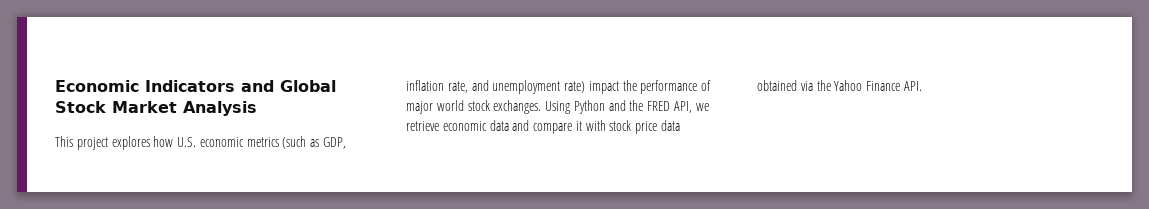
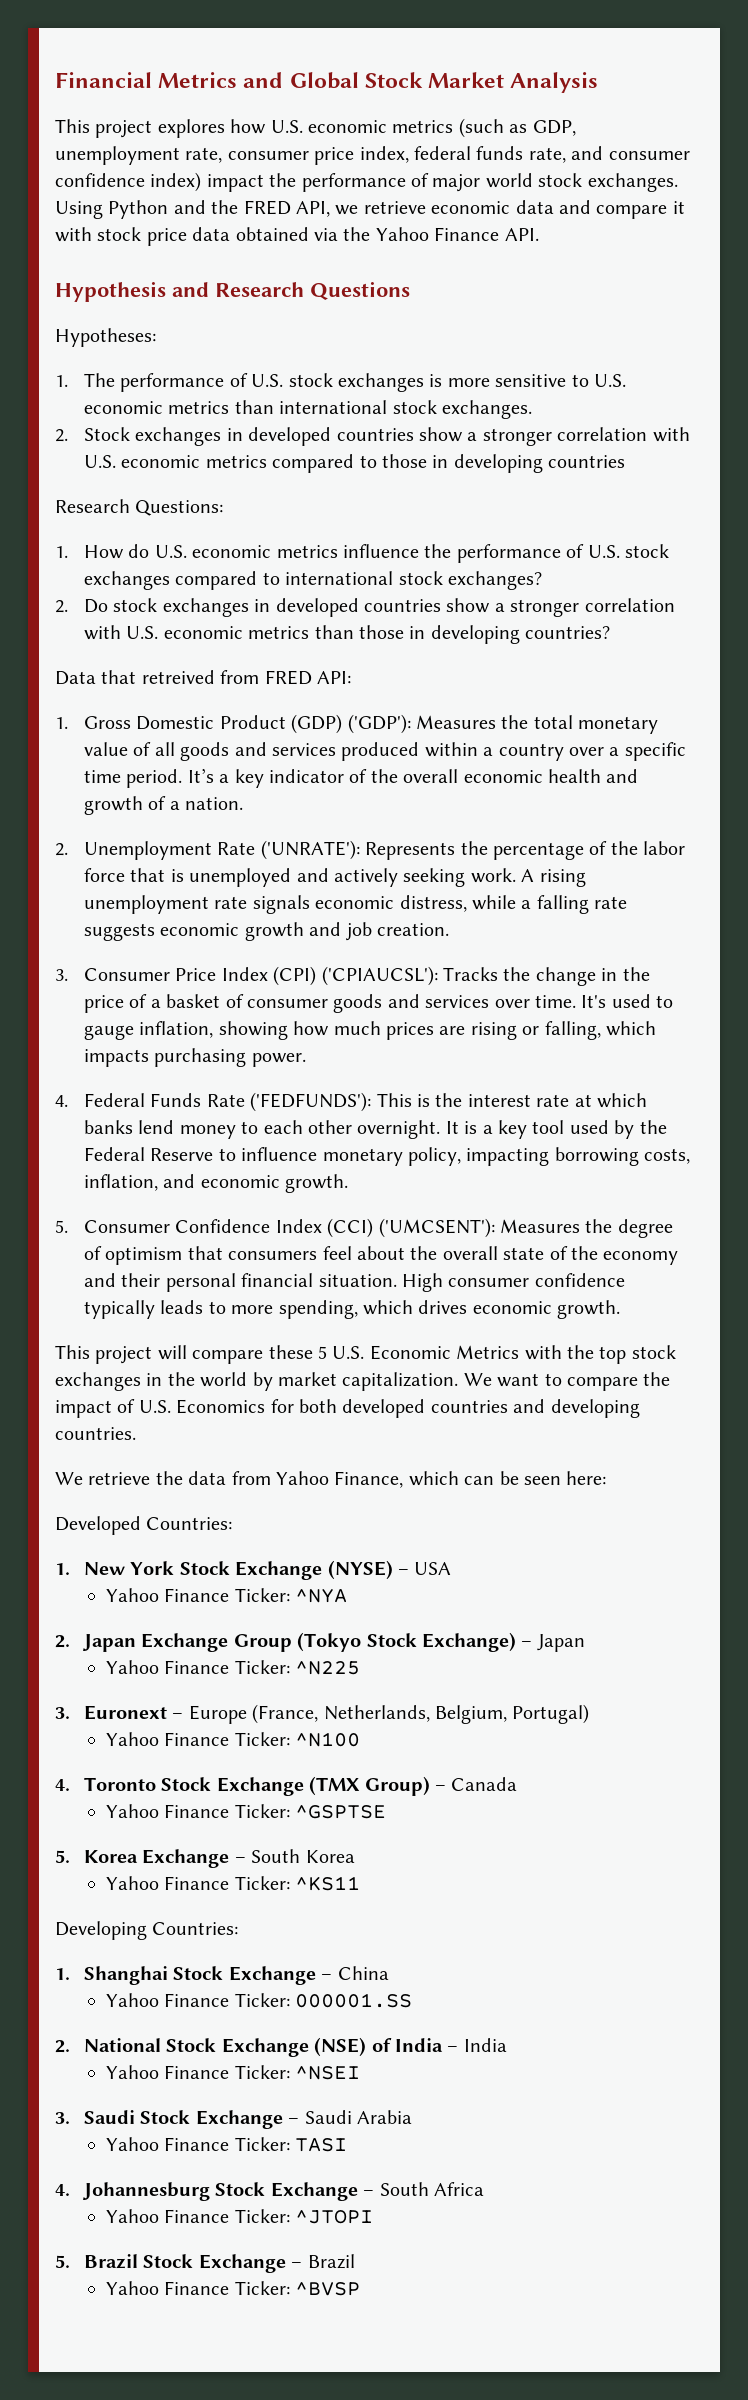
[55,80,235,92] Economic Indicators -> [55,72,238,88] Financial Metrics
[406,80,586,94] inflation rate, and unemployment rate) -> [55,146,690,165] [55,172,202,192] unemployment rate, consumer price index, federal funds rate, and consumer confidence index)
(922, 86) none -> [55,281,410,302] [55,328,156,347] [55,373,627,392] [84,400,533,419] [55,427,690,446] [84,454,626,473] [55,499,224,516] [55,544,670,563] [84,571,543,590] [55,598,675,617] [84,625,611,644] [55,670,351,685] [55,714,659,734] [84,742,686,761] [84,768,639,788] [84,796,244,815] [55,840,686,860] [84,868,586,887] [84,895,628,914] [84,922,450,941] [55,966,650,986] [84,994,674,1013] [84,1021,657,1040] [84,1048,306,1067] [55,1092,648,1112] [84,1120,667,1139] [84,1147,691,1166] [84,1174,349,1193] [55,1218,673,1238] [84,1246,679,1265] [84,1273,625,1292] [84,1300,621,1319] [55,1345,676,1364] [55,1372,671,1391] [55,1399,640,1418] [55,1427,136,1440] [55,1471,607,1488] [55,1516,233,1535] [55,1560,452,1580] [106,1588,348,1603] [55,1632,585,1652] [106,1660,361,1675] [55,1704,590,1724] [106,1732,361,1747] [55,1776,518,1796] [106,1804,387,1819] [55,1849,355,1868] [106,1876,361,1891] [55,1921,239,1940] [55,1966,389,1985] [106,1993,413,2008] [55,2037,507,2057] [106,2065,361,2080] [55,2110,413,2129] [106,2137,348,2152] [55,2182,485,2201] [106,2209,374,2224] [55,2254,355,2273] [106,2281,361,2296] // Hypothesis and Research Questions // Hypotheses: // 1. The performance of U.S. stock exchanges is more sensitive to U.S. economic metrics than international stock exchanges. // 2. Stock exchanges in developed countries show a stronger correlation with U.S. economic metrics compared to those in developing countries // Research Questions: // 1. How do U.S. economic metrics influence the performance of U.S. stock exchanges compared to international stock exchanges? // 2. Do stock exchanges in developed countries show a stronger correlation with U.S. economic metrics than those in developing countries? // Data that retreived from FRED API: // 1. Gross Domestic Product (GDP) ('GDP'): Measures the total monetary value of all goods and services produced within a country over a specific time period. It’s a key indicator of the overall economic health and growth of a nation. // 2. Unemployment Rate ('UNRATE'): Represents the percentage of the labor force that is unemployed and actively seeking work. A rising unemployment rate signals economic distress, while a falling rate suggests economic growth and job creation. // 3. Consumer Price Index (CPI) ('CPIAUCSL'): Tracks the change in the price of a basket of consumer goods and services over time. It's used to gauge inflation, showing how much prices are rising or falling, which impacts purchasing power. // 4. Federal Funds Rate ('FEDFUNDS'): This is the interest rate at which banks lend money to each other overnight. It is a key tool used by the Federal Reserve to influence monetary policy, impacting borrowing costs, inflation, and economic growth. // 5. Consumer Confidence Index (CCI) ('UMCSENT'): Measures the degree of optimism that consumers feel about the overall state of the economy and their personal financial situation. High consumer confidence typically leads to more spending, which drives economic growth. // This project will compare these 5 U.S. Economic Metrics with the top stock exchanges in the world by market capitalization. We want to compare the impact of U.S. Economics for both developed countries and developing countries. // We retrieve the data from Yahoo Finance, which can be seen here: // Developed Countries: // 1. New York Stock Exchange (NYSE) – USA // Yahoo Finance Ticker: ^NYA // 2. Japan Exchange Group (Tokyo Stock Exchange) – Japan // Yahoo Finance Ticker: ^N225 // 3. Euronext – Europe (France, Netherlands, Belgium, Portugal) // Yahoo Finance Ticker: ^N100 // 4. Toronto Stock Exchange (TMX Group) – Canada // Yahoo Finance Ticker: ^GSPTSE // 5. Korea Exchange – South Korea // Yahoo Finance Ticker: ^KS11 // Developing Countries: // 1. Shanghai Stock Exchange – China // Yahoo Finance Ticker: 000001.SS // 2. National Stock Exchange (NSE) of India – India // Yahoo Finance Ticker: ^NSEI // 3. Saudi Stock Exchange – Saudi Arabia // Yahoo Finance Ticker: TASI // 4. Johannesburg Stock Exchange – South Africa // Yahoo Finance Ticker: ^JTOPI // 5. Brazil Stock Exchange – Brazil // Yahoo Finance Ticker: ^BVSP

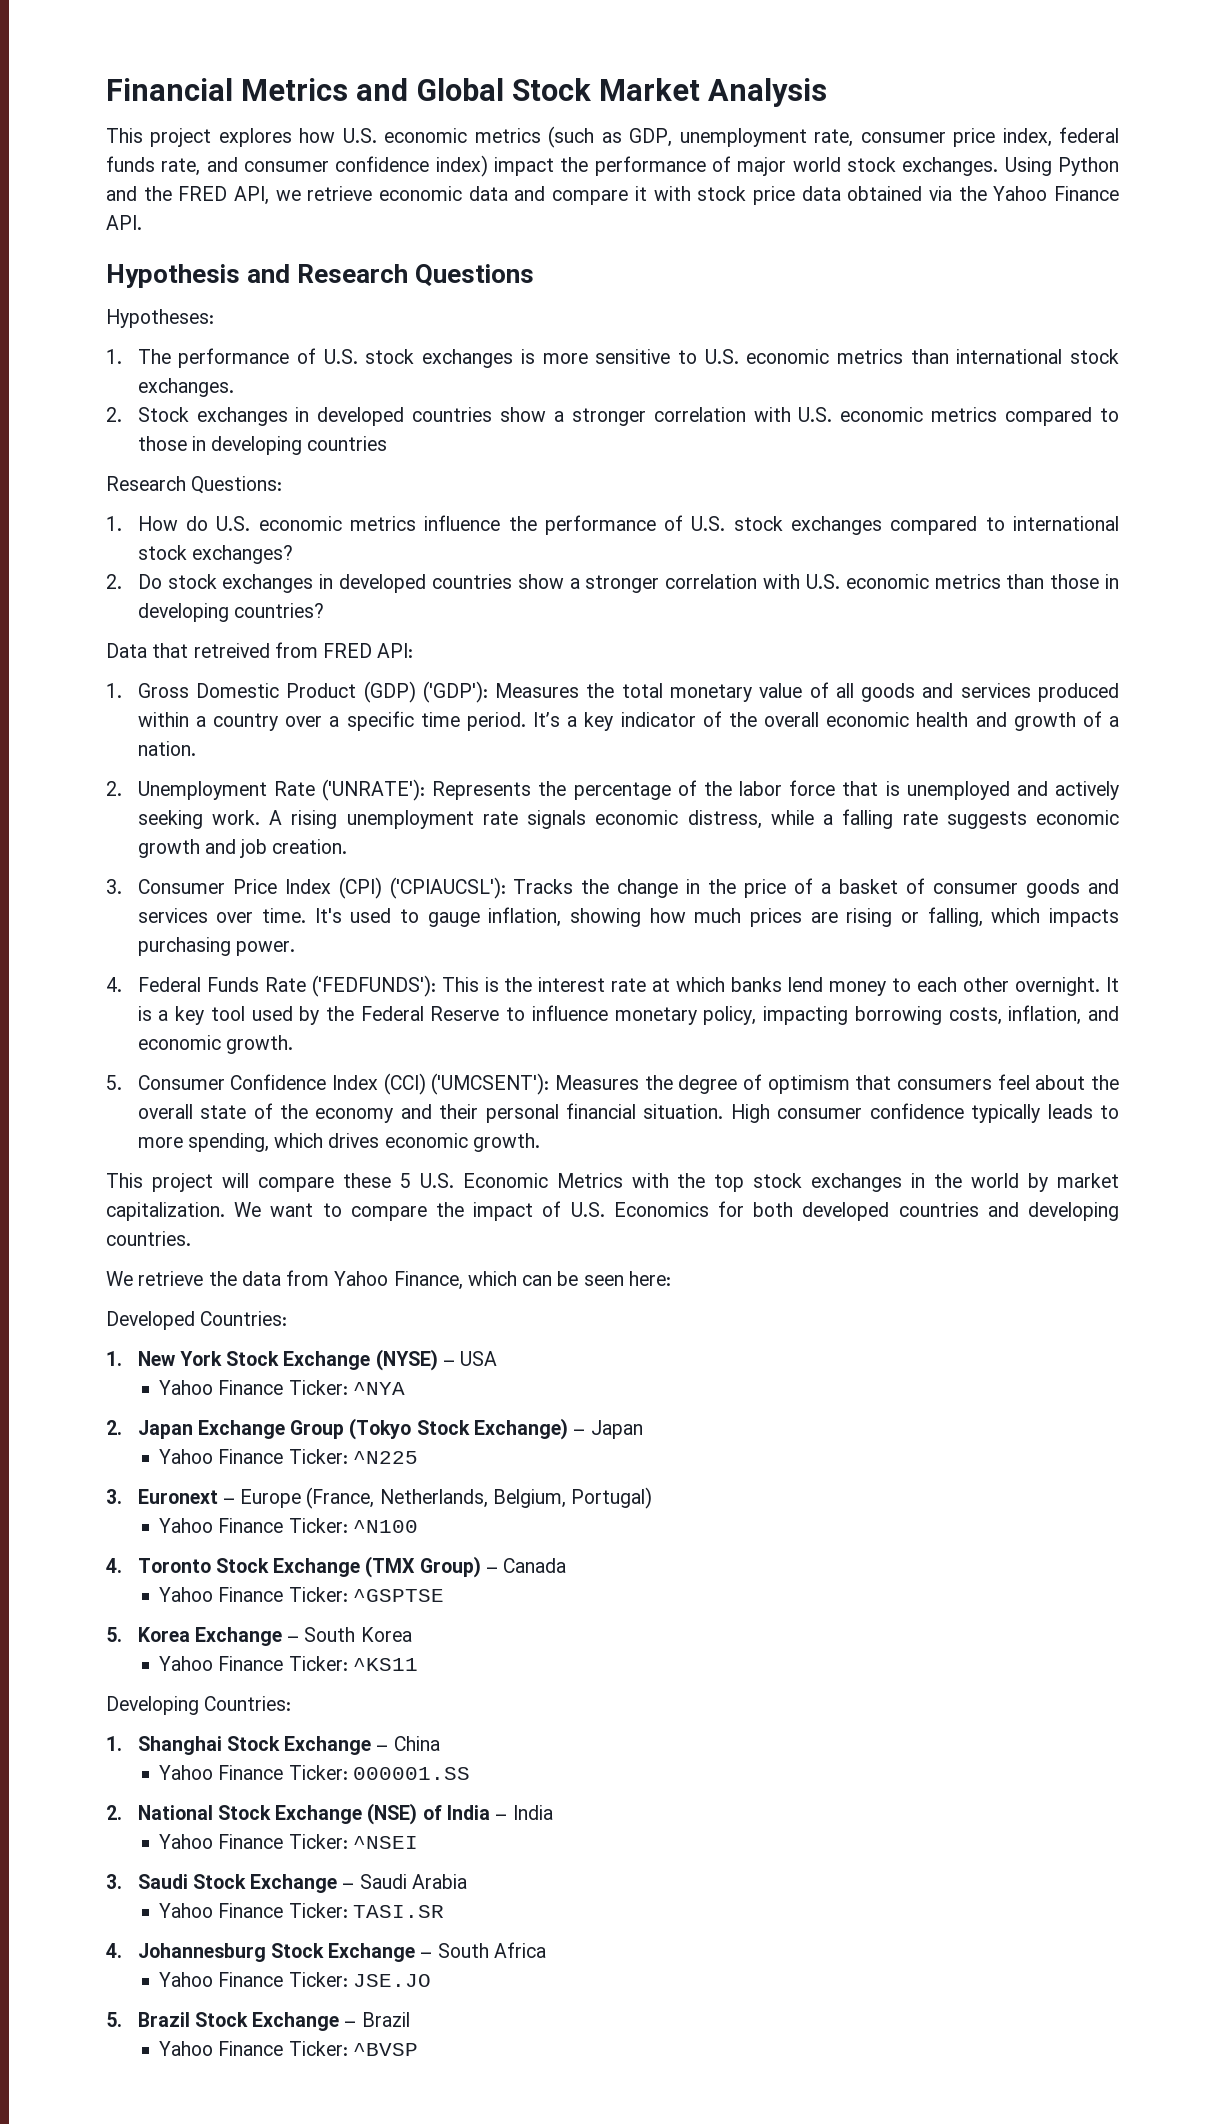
[295,2138,348,2152] TASI -> [352,1905,444,1918] TASI.SR
[295,2210,374,2224] ^JTOPI -> [352,1974,431,1987] JSE.JO

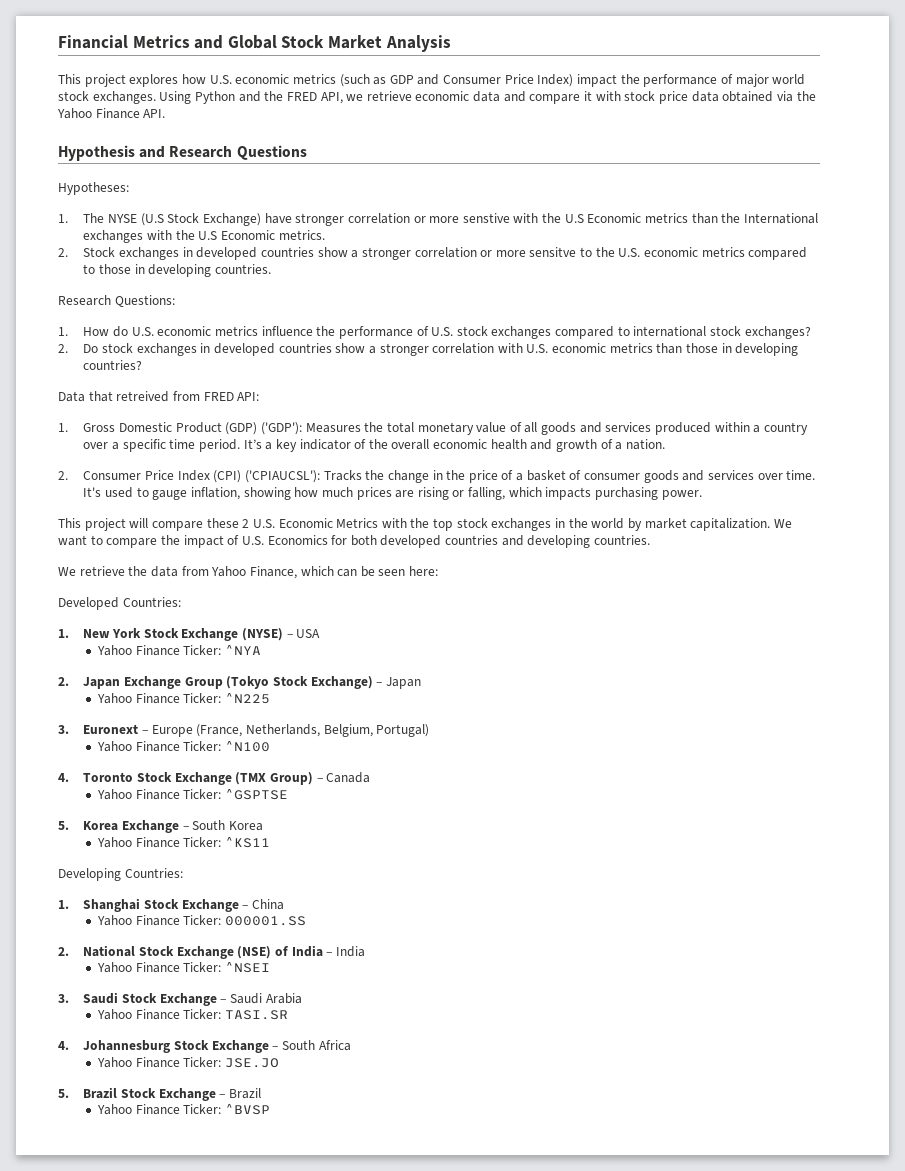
[629,127,1119,147] [106,155,488,177] GDP, unemployment rate, consumer price index, federal funds rate, and consumer confidence index) -> [389,74,574,87] GDP and Consumer Price Index)
[178,348,1119,368] [137,378,234,397] performance of U.S. stock exchanges is more sensitive to U.S. economic metrics than international stock exchanges. -> [107,213,818,226] [83,230,325,243] NYSE (U.S Stock Exchange) have stronger correlation or more senstive with the U.S Economic metrics than the International exchanges with the U.S Economic metrics.
[753,407,791,422] with -> [480,247,615,257] or more sensitve to the
[307,436,388,451] countries -> [214,264,271,274] countries.
[137,779,1119,801] [137,809,1119,829] [137,839,348,858] [106,879,122,894] Unemployment Rate ('UNRATE'): Represents the percentage of the labor force that is unemployed and actively seeking work. A rising unemployment rate signals economic distress, while a falling rate suggests economic growth and job creation. // 3. -> (68, 475) none
[106,975,1119,997] [137,1005,1120,1025] [137,1035,293,1054] [106,1073,1119,1095] [137,1103,1119,1123] [137,1133,541,1152] // 4. Federal Funds Rate ('FEDFUNDS'): This is the interest rate at which banks lend money to each other overnight. It is a key tool used by the Federal Reserve to influence monetary policy, impacting borrowing costs, inflation, and economic growth. // 5. Consumer Confidence Index (CCI) ('UMCSENT'): Measures the degree of optimism that consumers feel about the overall state of the economy and their personal financial situation. High consumer confidence typically leads to more spending, which drives economic growth. -> (702, 495) none
[399,1173,411,1188] 5 -> [242,519,250,528] 2

